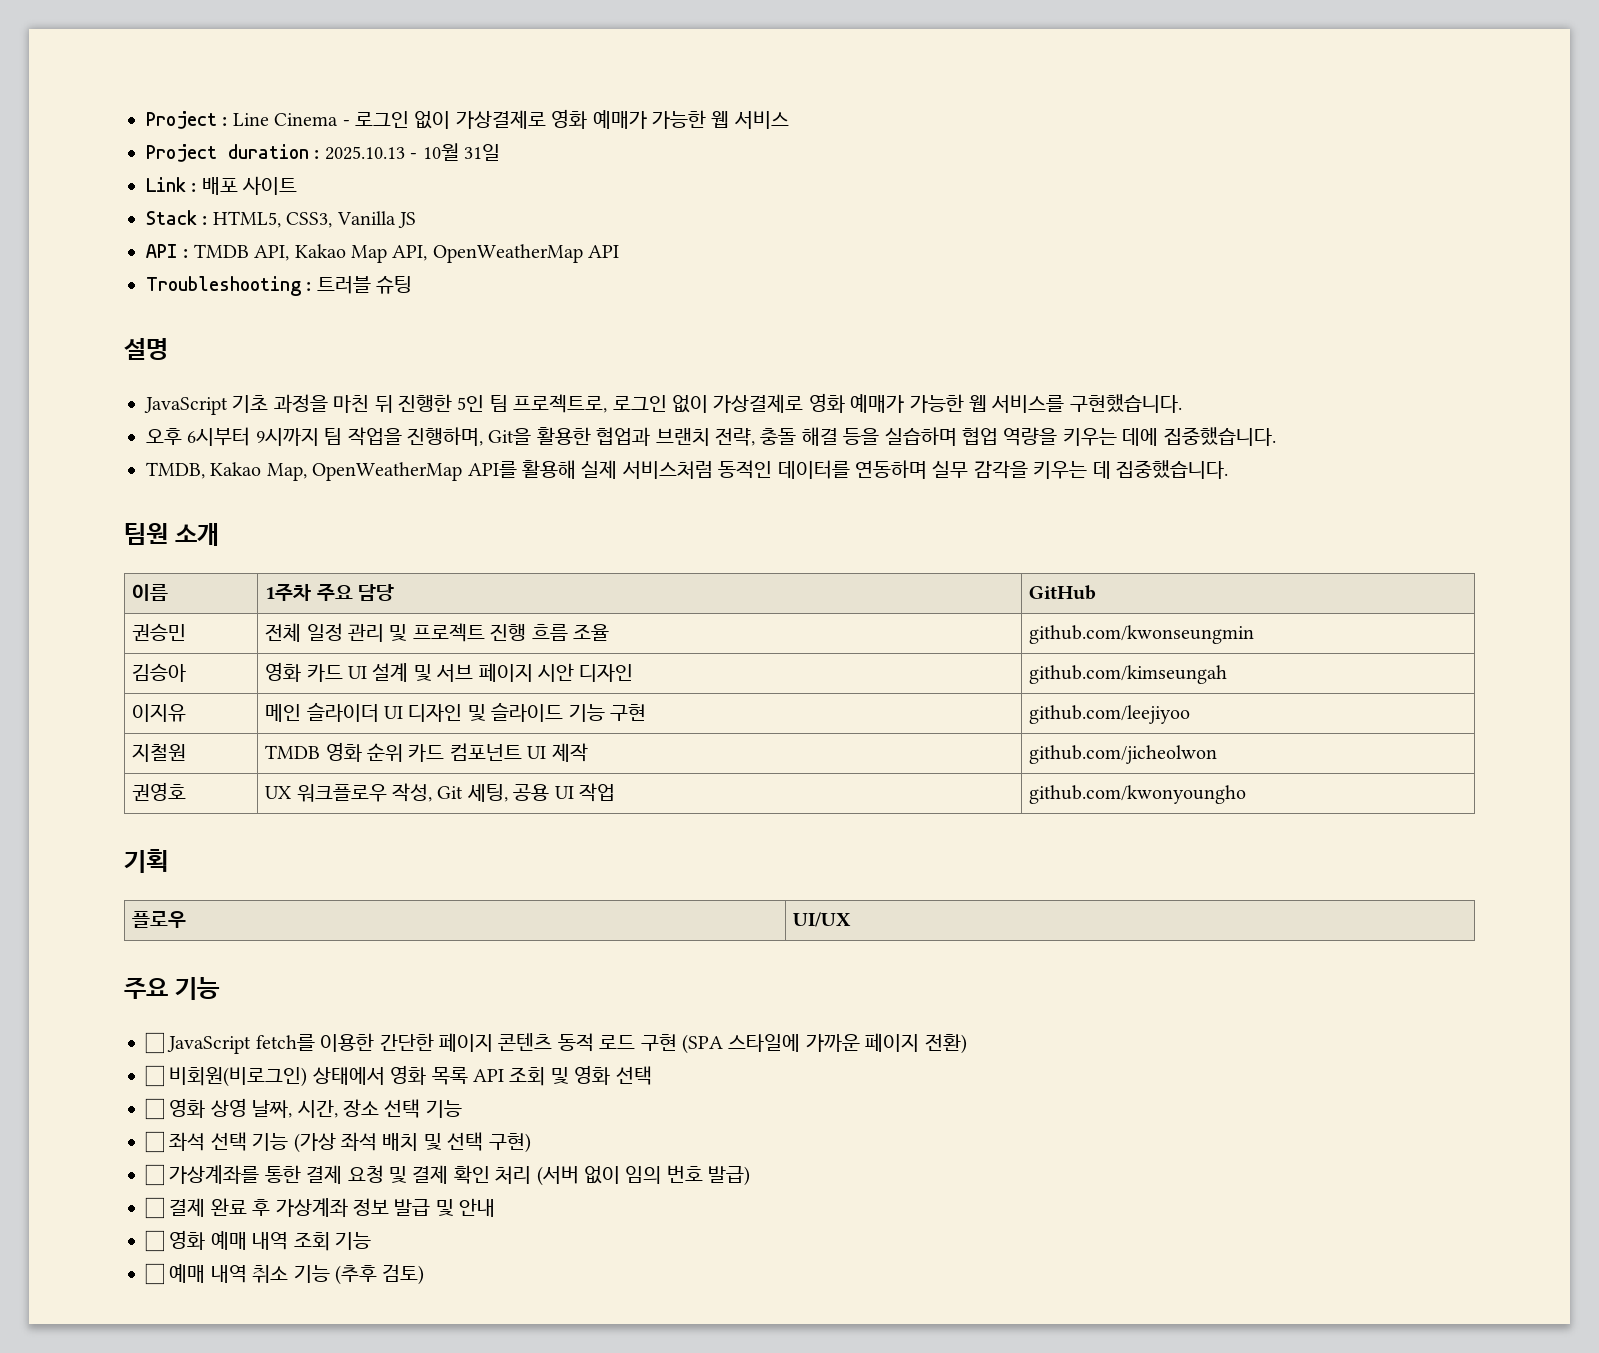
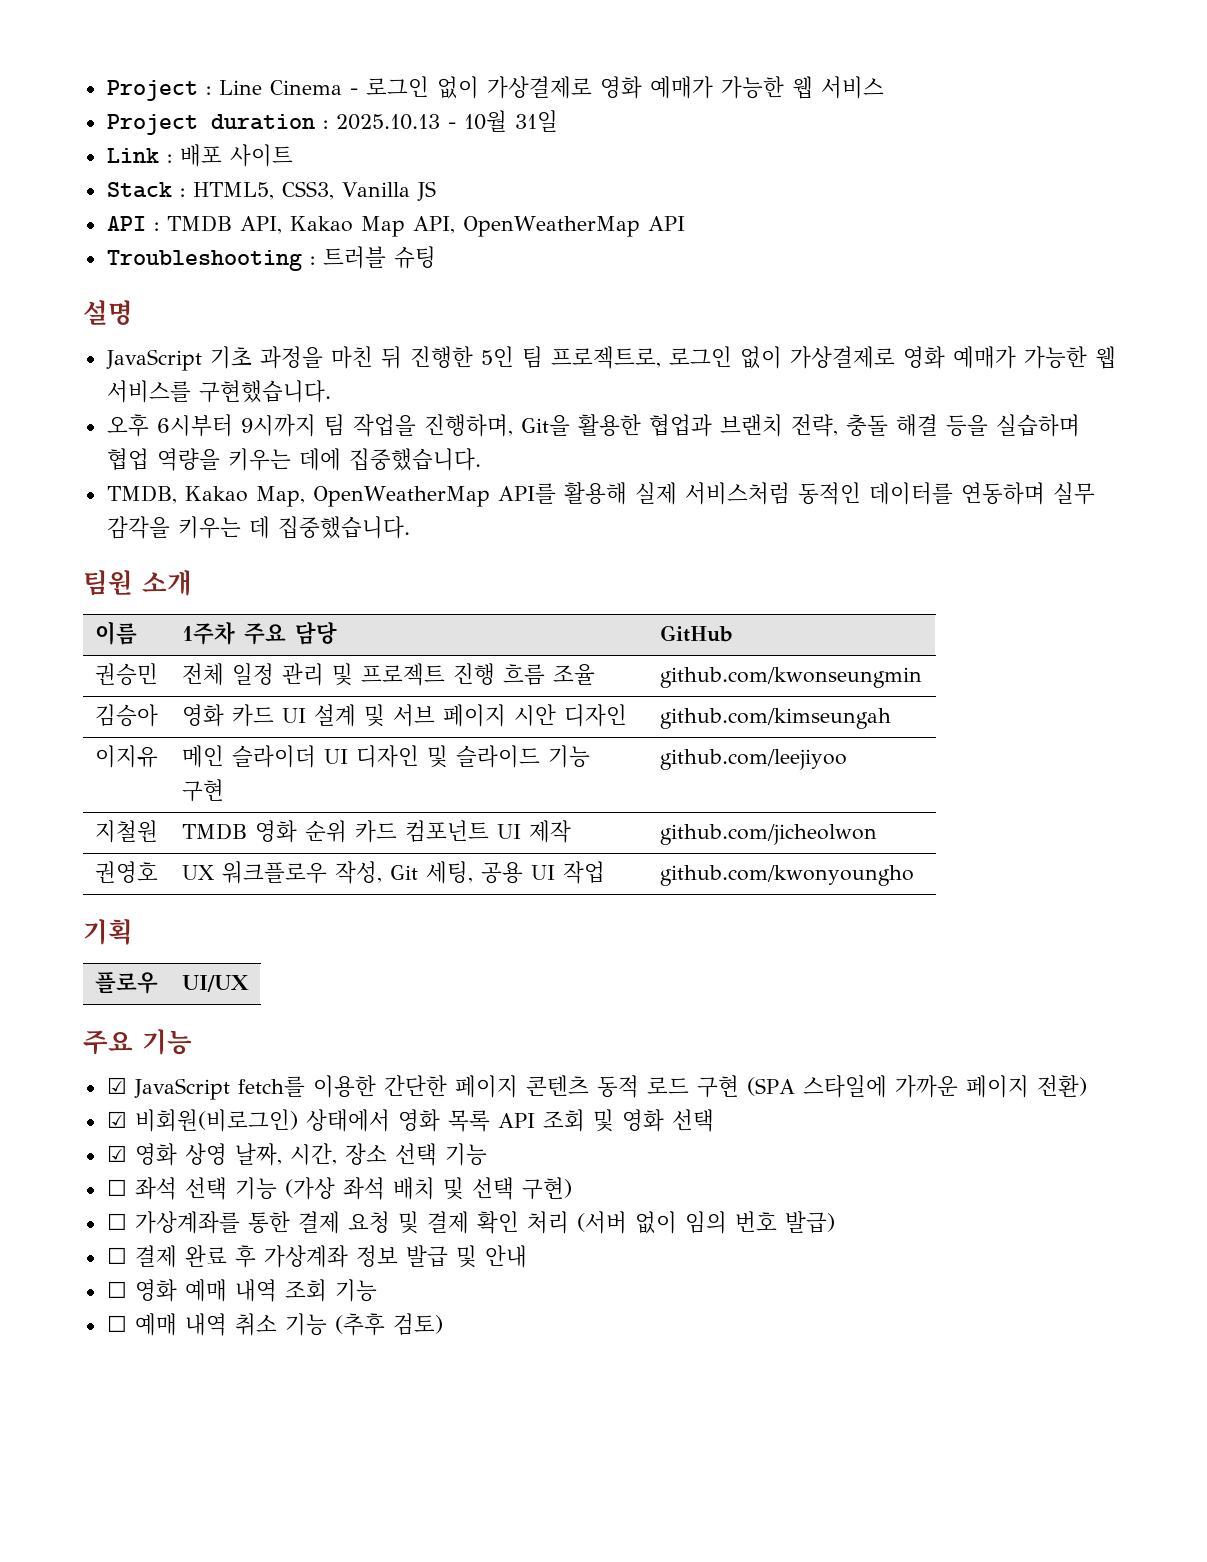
[145,1032,164,1054] ☐ -> [106,1077,127,1094] ☑
[145,1065,164,1087] ☐ -> [106,1111,127,1128] ☑
[145,1098,164,1120] ☐ -> [106,1145,127,1162] ☑

